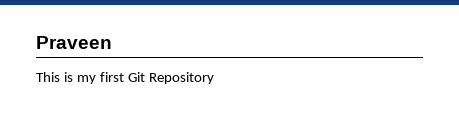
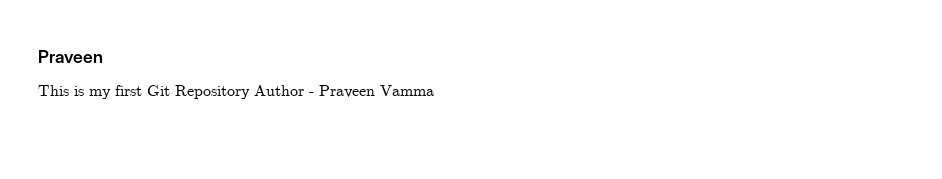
(214, 78) none -> [254,85,434,98] Author - Praveen Vamma

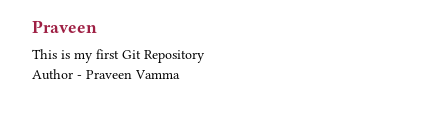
(250, 92) none -> (205, 56) //

